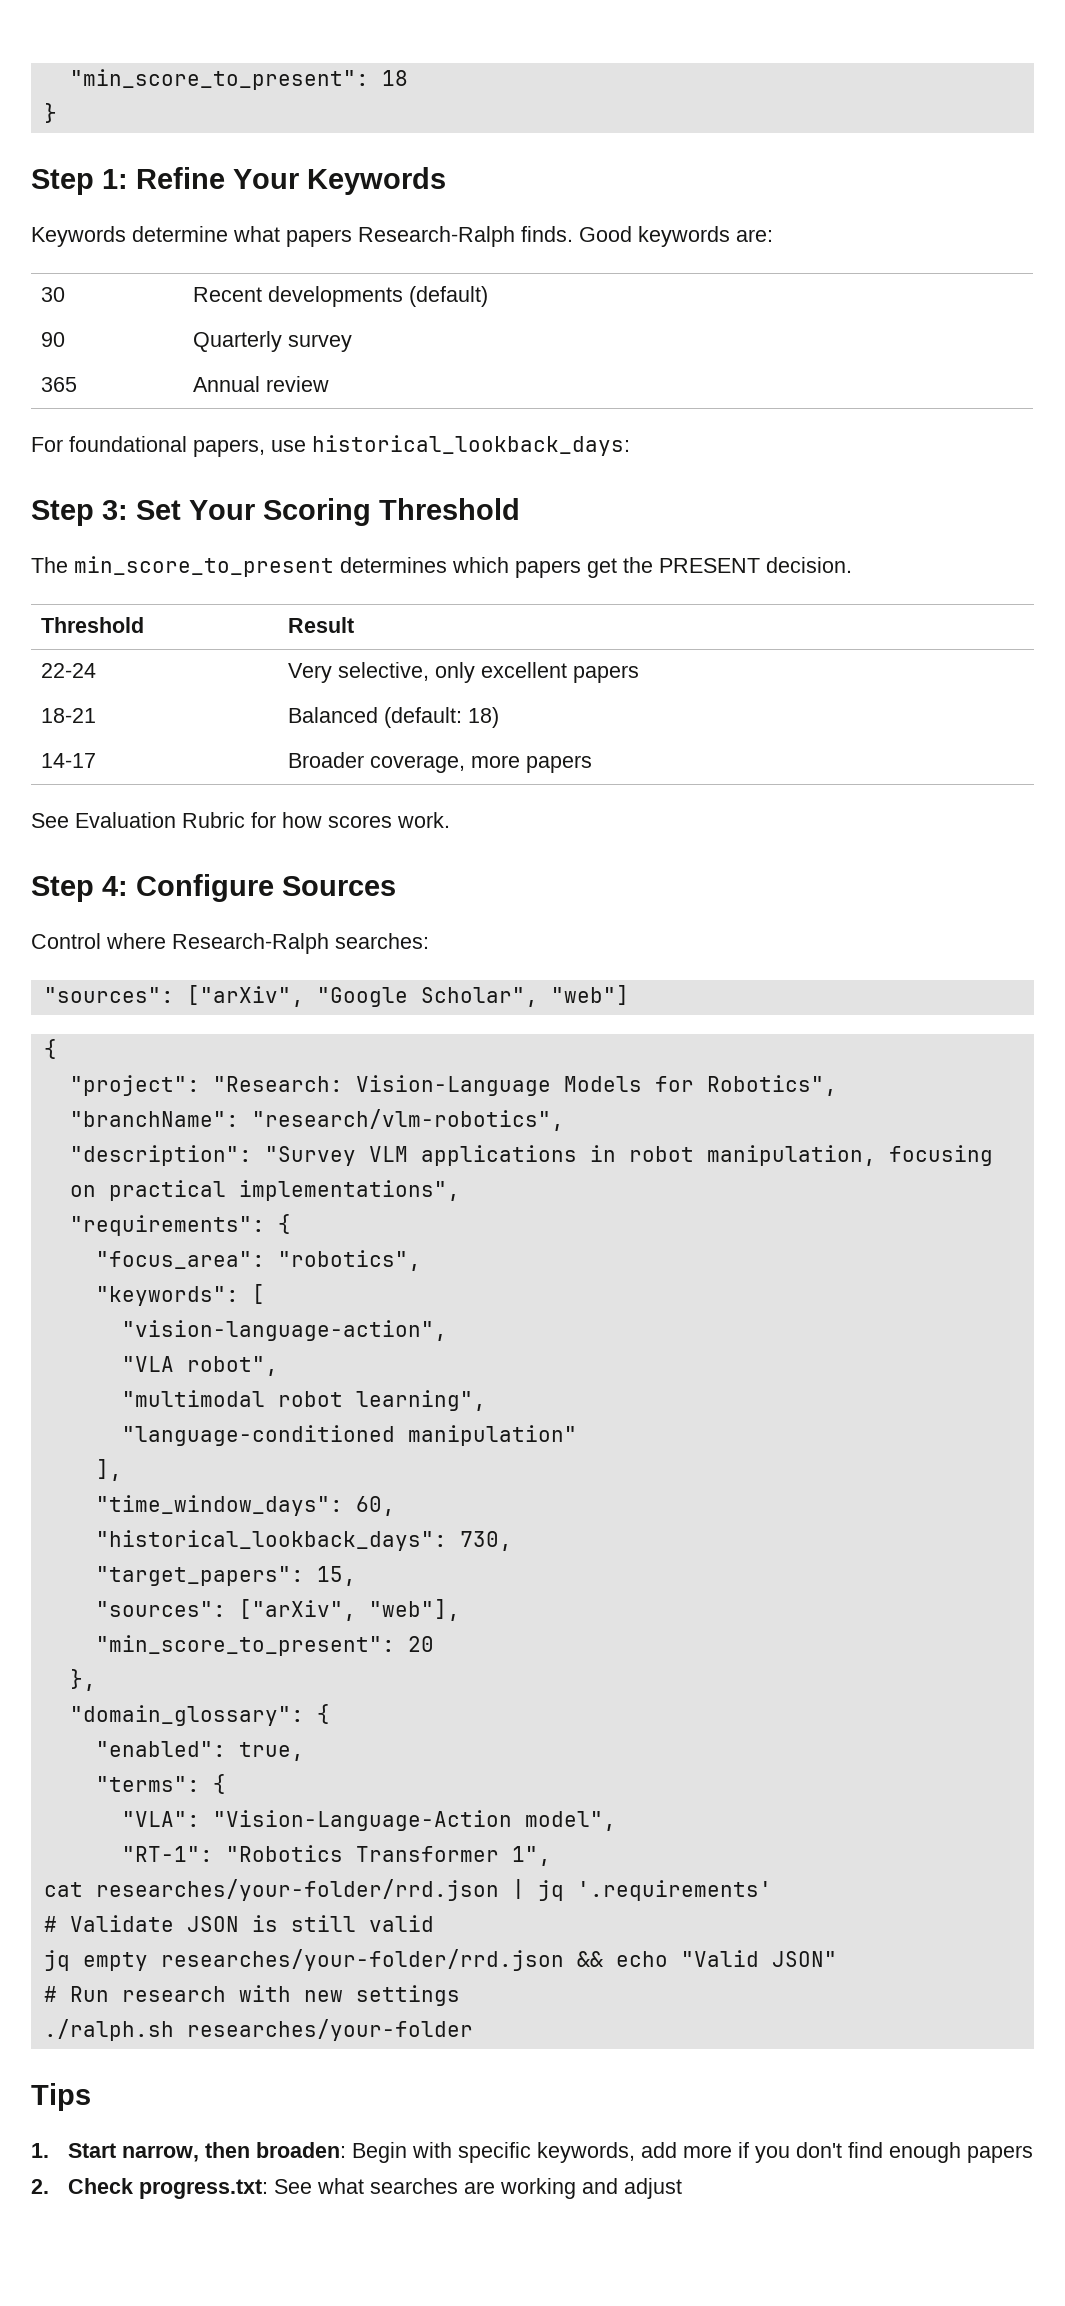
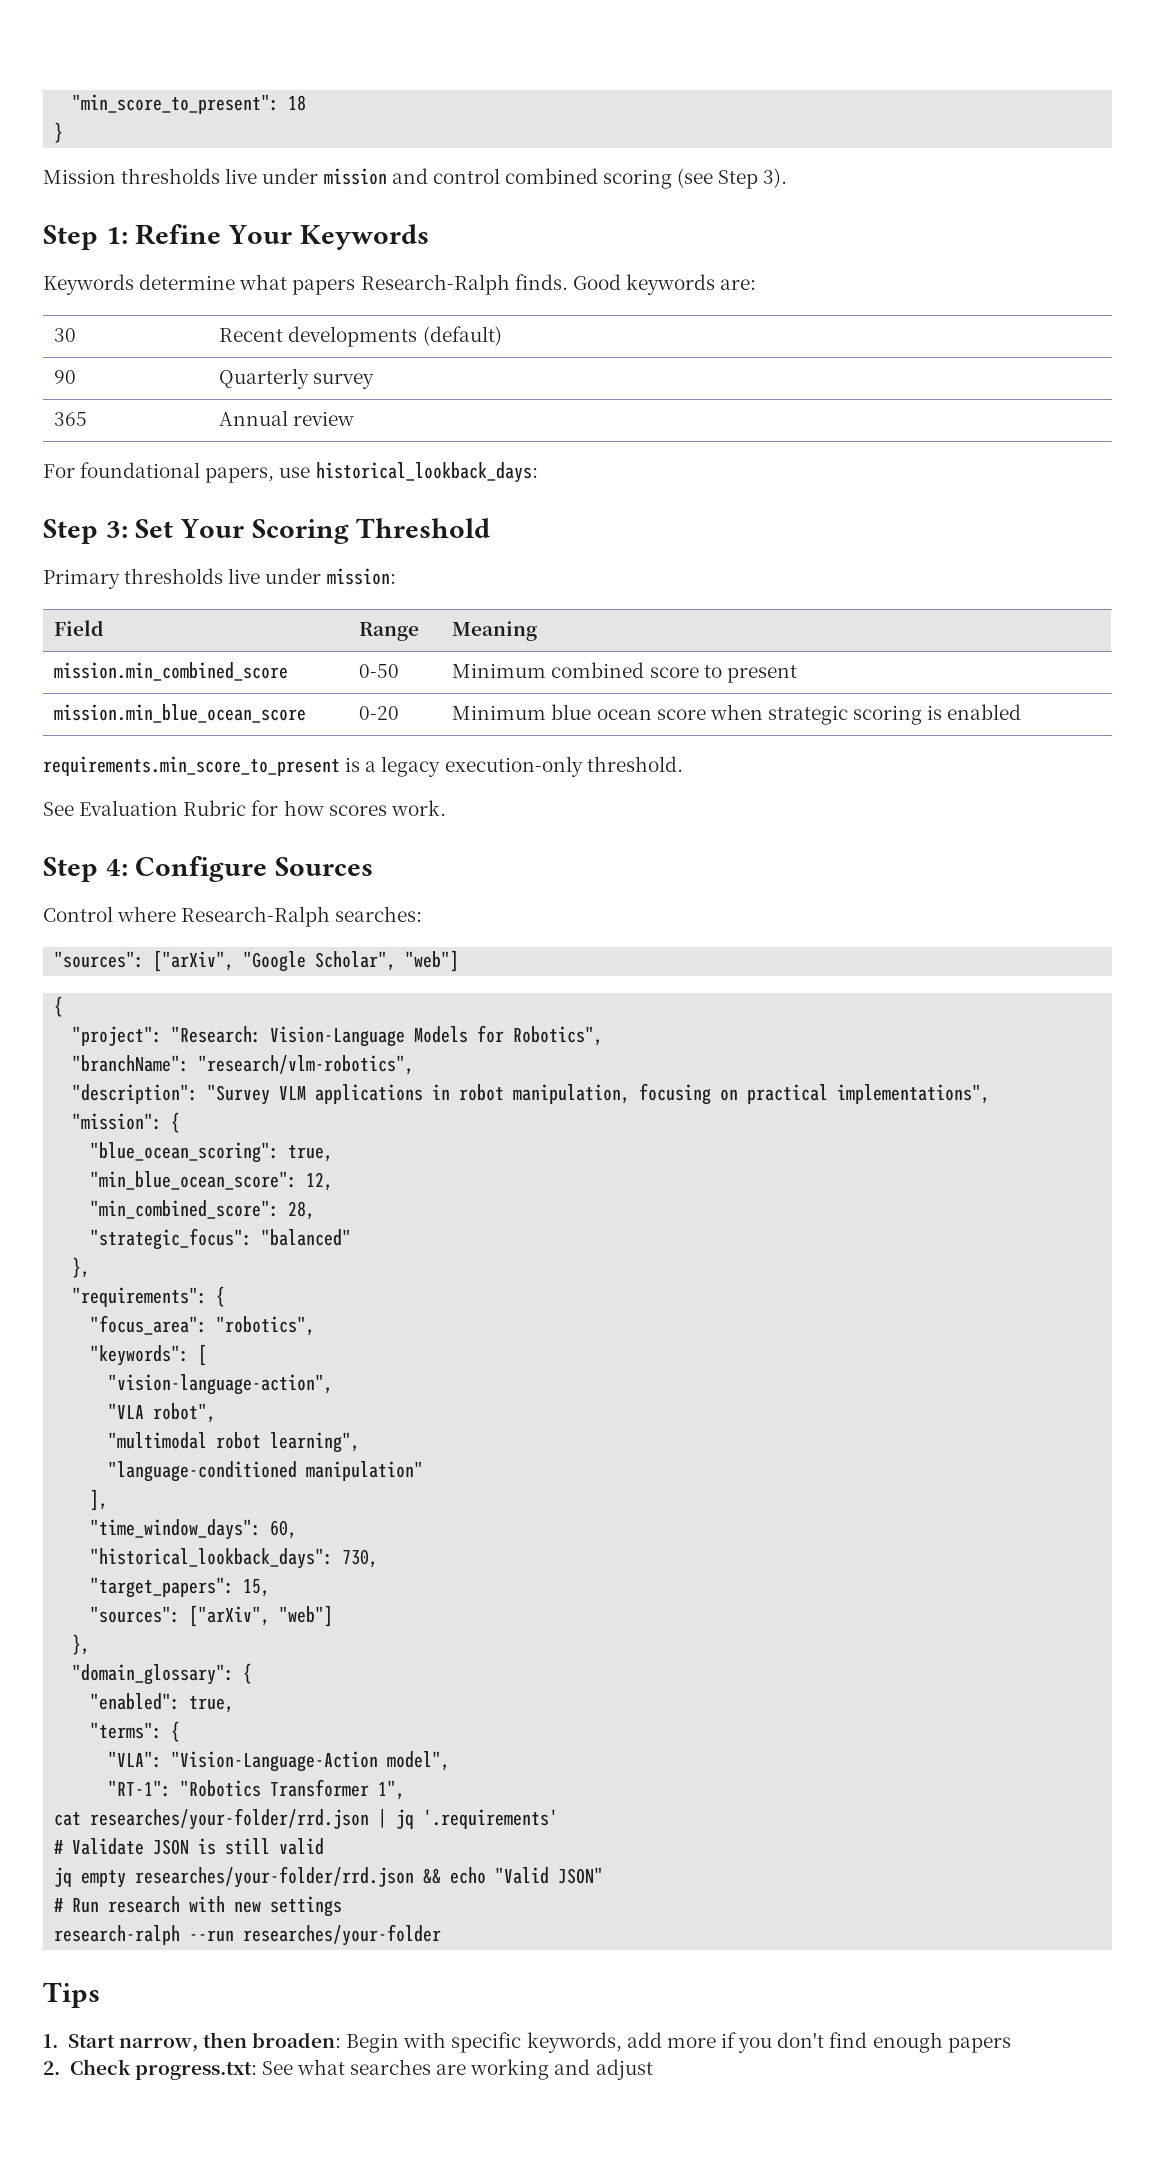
(57, 113) none -> [43,168,788,189] // Mission thresholds live under mission and control combined scoring (see Step 3).
[31,556,852,578] [41,617,145,633] [288,617,355,633] [41,663,97,678] [288,662,640,683] [41,708,97,723] [288,707,500,728] [41,753,97,768] [288,752,593,773] The min_score_to_present determines which papers get the PRESENT decision. // Threshold | Result // 22-24 | Very selective, only excellent papers // 18-21 | Balanced (default: 18) // 14-17 | Broader coverage, more papers -> [43,568,396,589] [54,620,105,636] [359,622,420,641] [452,621,538,641] [54,662,289,681] [359,664,400,678] [452,662,797,683] [54,704,307,723] [359,706,400,720] [452,704,1022,725] [43,756,683,777] Primary thresholds live under mission: // Field | Range | Meaning // mission.min_combined_score | 0-50 | Minimum combined score to present // mission.min_blue_ocean_score | 0-20 | Minimum blue ocean score when strategic scoring is enabled // requirements.min_score_to_present is a legacy execution-only threshold.
(460, 1190) none -> [72,1112,181,1133] [90,1142,334,1163] [90,1171,334,1191] [90,1200,316,1220] [90,1228,352,1250] [72,1257,91,1278] // "mission": { // "blue_ocean_scoring": true, // "min_blue_ocean_score": 12, // "min_combined_score": 28, // "strategic_focus": "balanced" // },
[368,1599,460,1621] [95,1635,434,1656] "web"], // "min_score_to_present": 20 -> [279,1605,334,1627] "web"]
[43,2019,174,2041] ./ralph.sh -> [54,1925,235,1945] research-ralph --run

